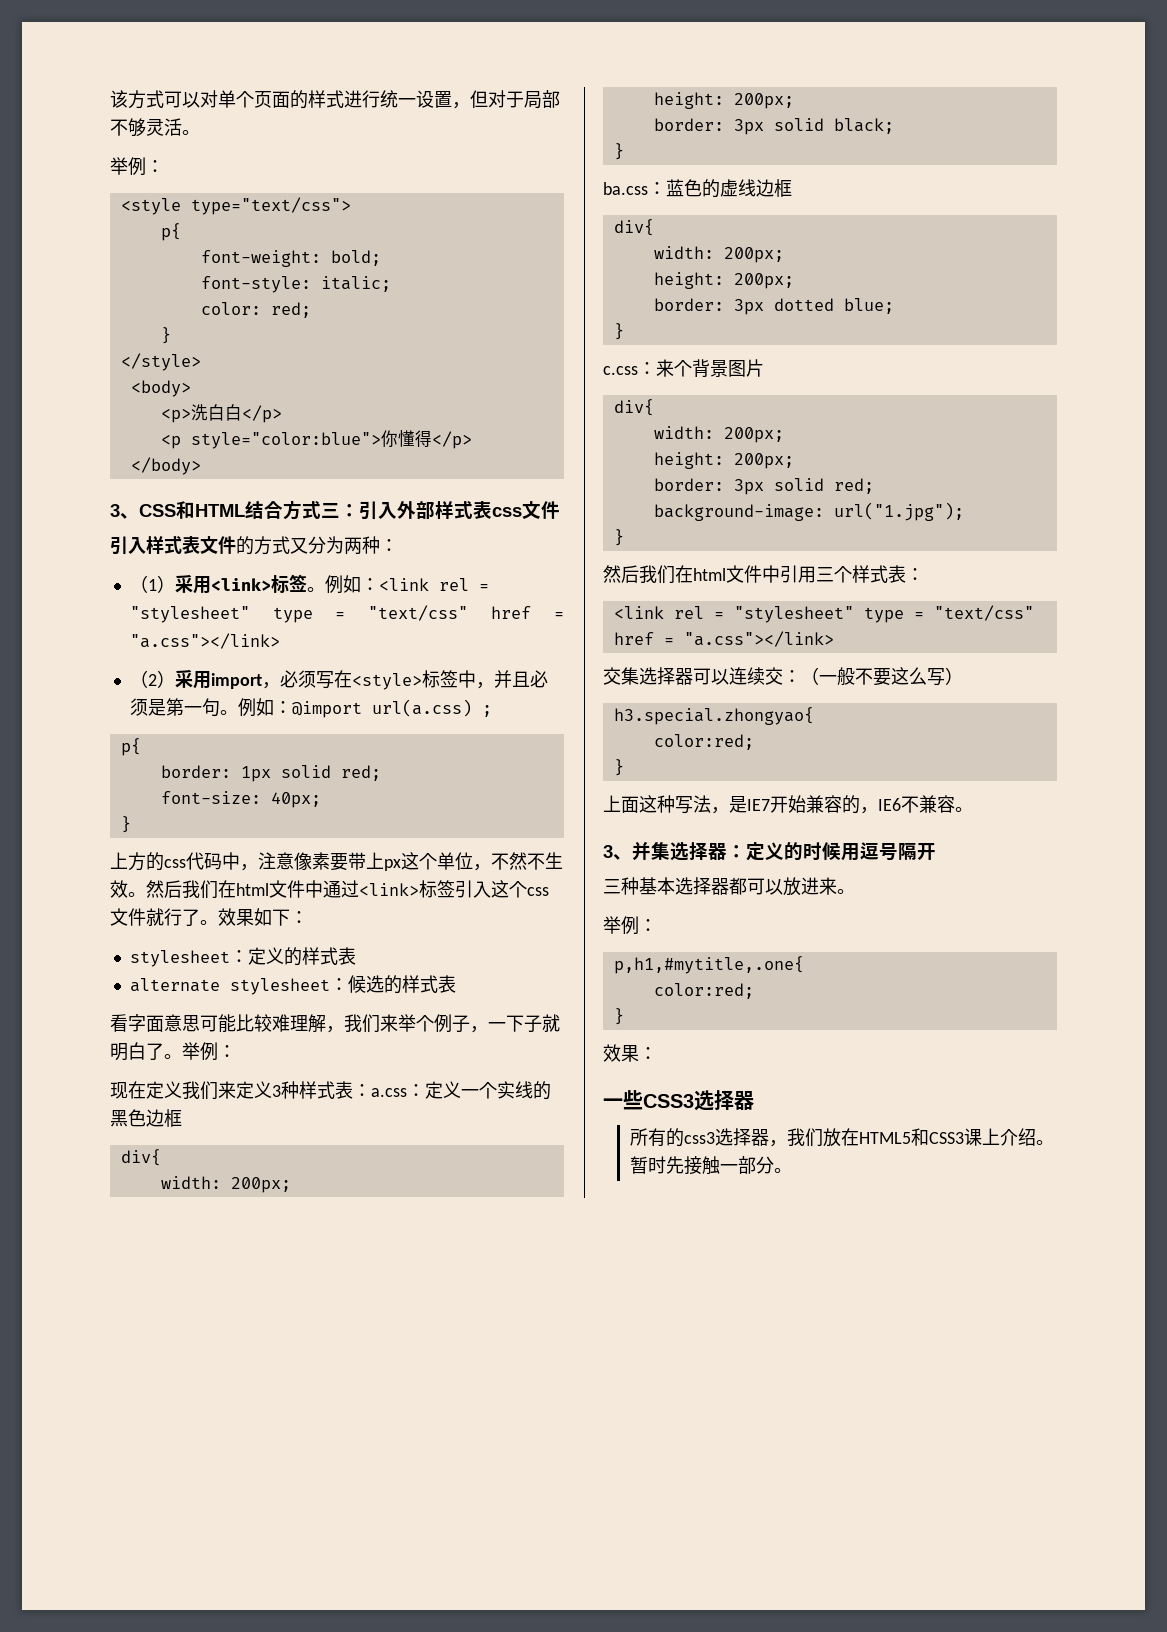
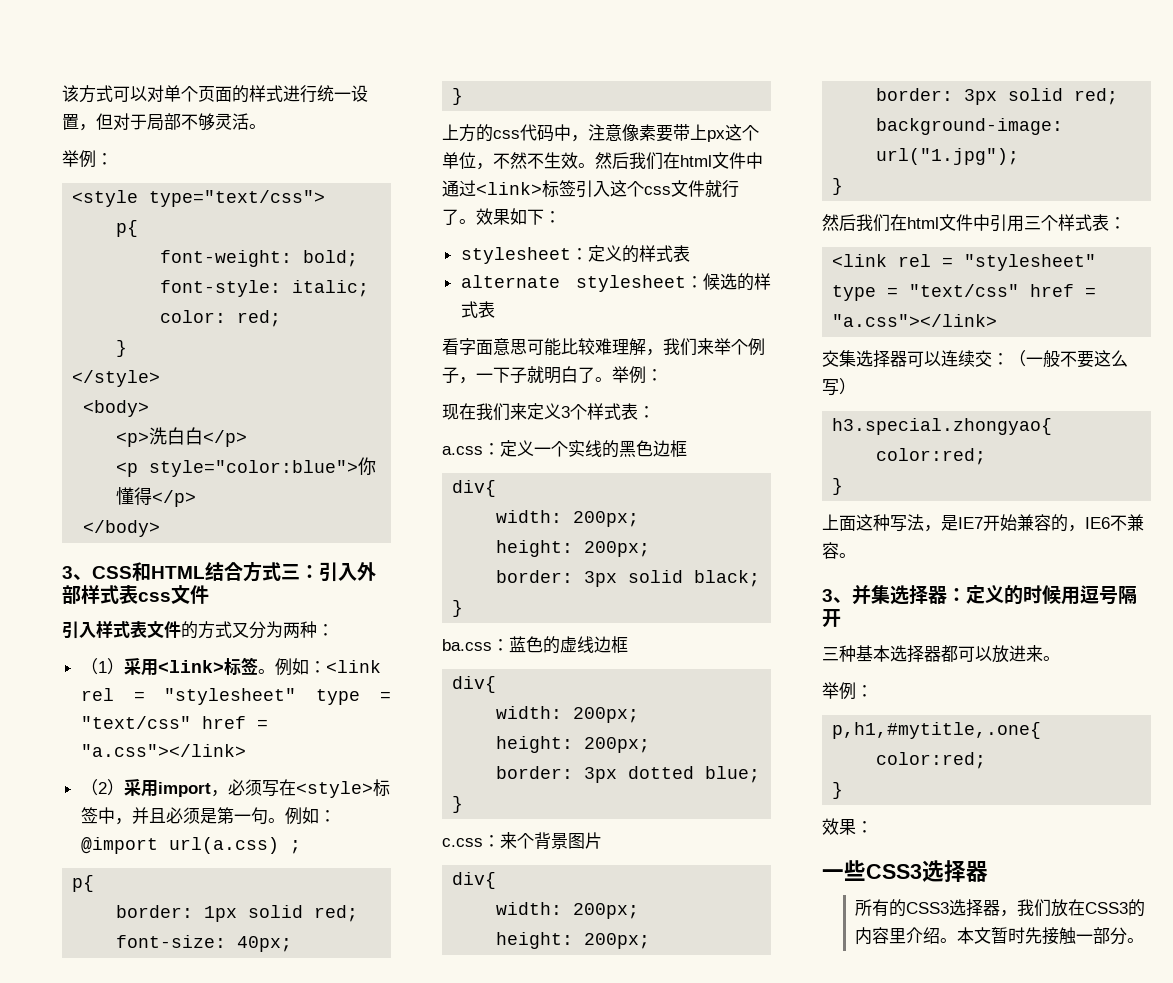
[146,1081,182,1099] 定义 -> (476, 411) none
[281,1081,371,1099] 种样式表： -> [570,403,655,420] 个样式表： //
[683,1132,715,1144] css3 -> [906,902,950,914] CSS3
[858,1128,1054,1146] HTML5和CSS3课上介绍。 -> [1085,899,1146,917] [855,927,992,945] CSS3的内容里介绍。本文

